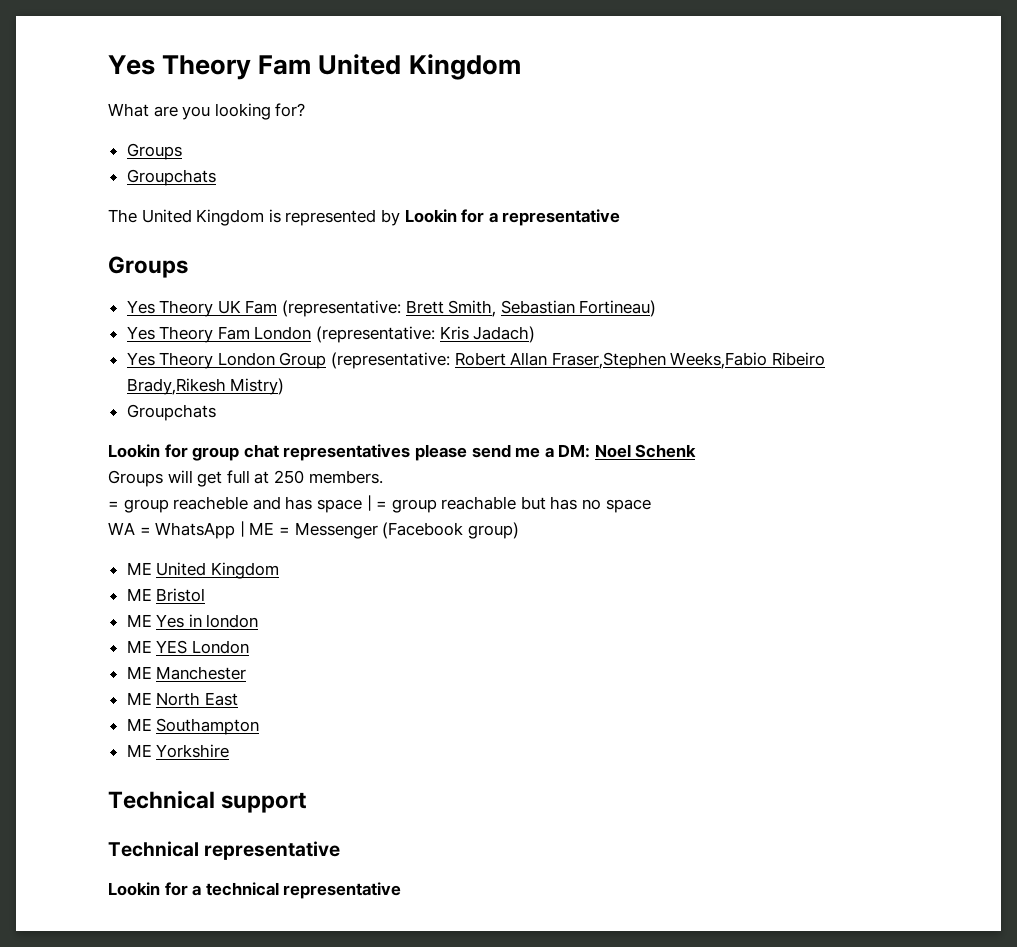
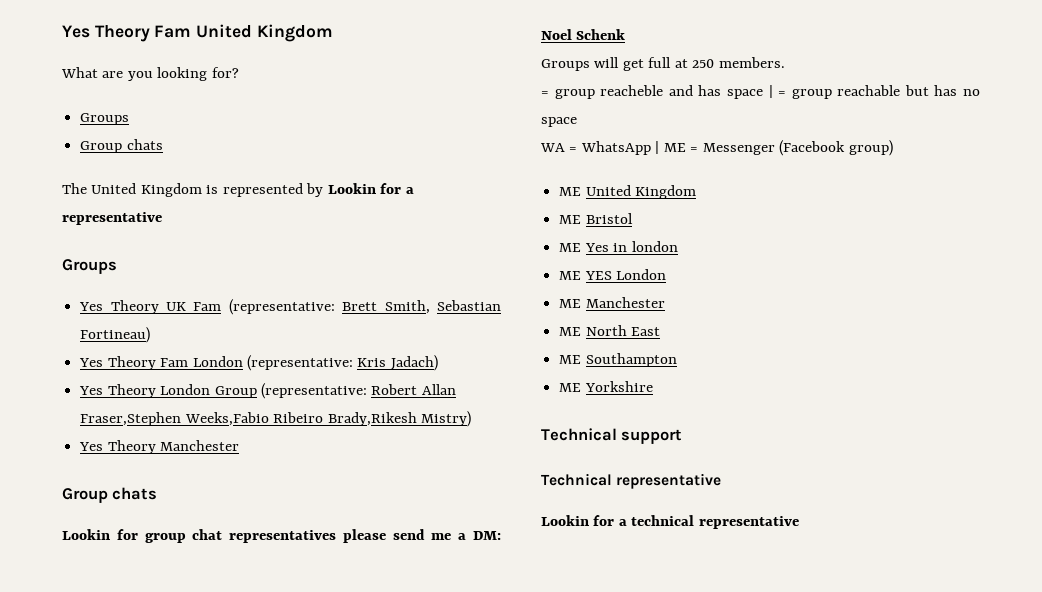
[126,169,216,186] Groupchats -> [80,139,163,153] Group chats
[126,404,216,421] Groupchats -> [79,440,240,454] [62,487,158,503] Yes Theory Manchester // Group chats

